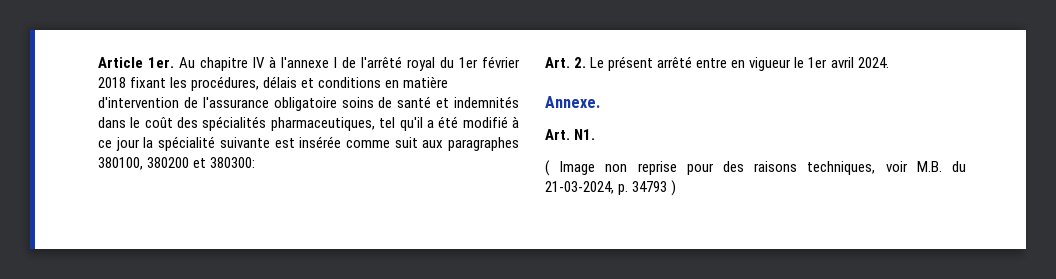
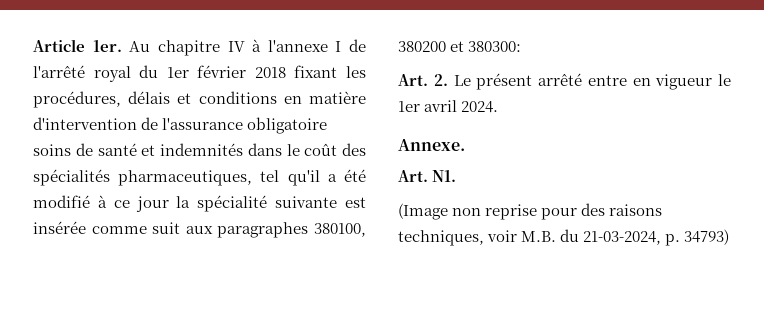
[545,160,596,176] ( Image -> [398,203,448,220] (Image
[632,180,677,196] 34793 ) -> [684,229,730,245] 34793)

